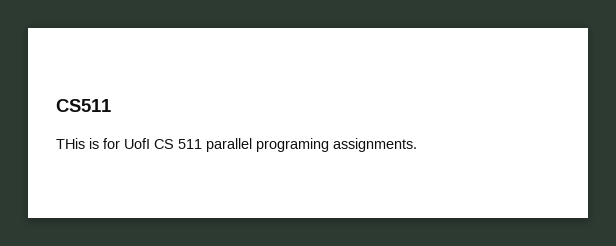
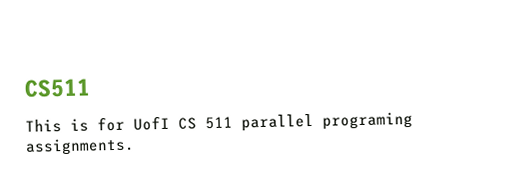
[56,138,85,149] THis -> [25,119,62,133] This

